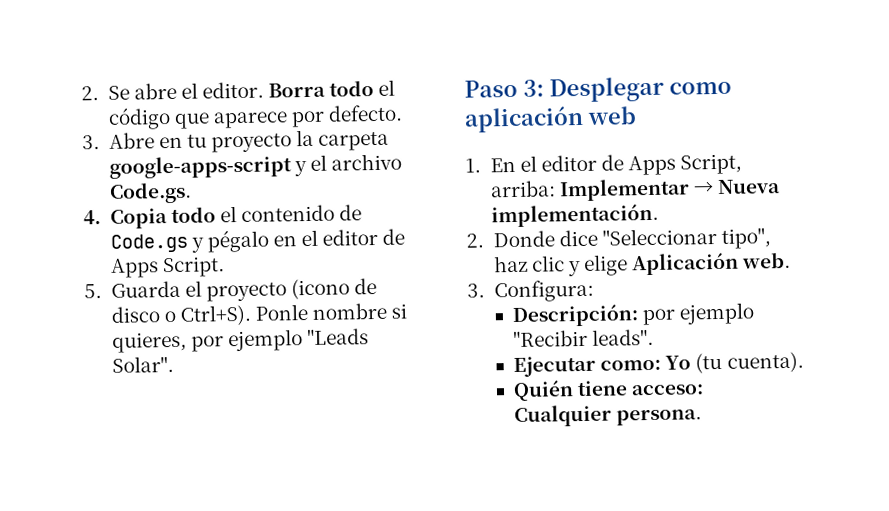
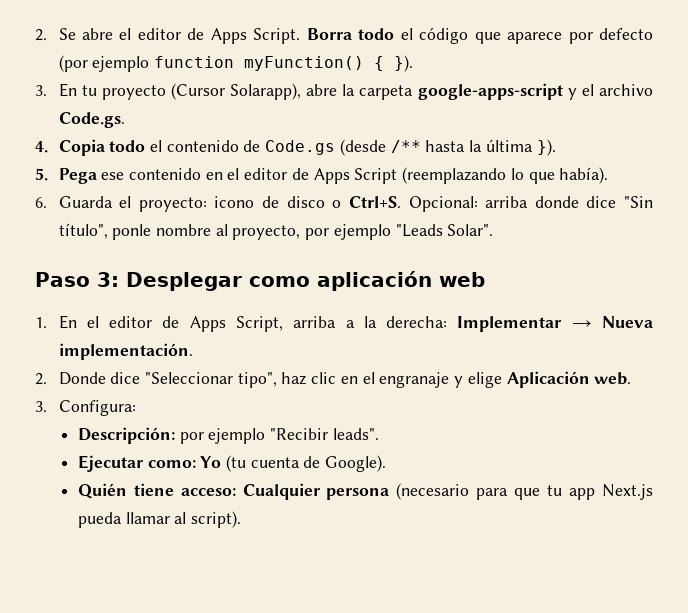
[201,81,264,99] editor. -> [137,28,301,44] editor de Apps Script.
[328,104,404,122] [82,132,292,153] defecto. // 3. Abre en tu proyecto -> [599,28,653,40] [58,55,414,72] [35,83,338,100] defecto (por ejemplo function myFunction() { }). // 3. En tu proyecto (Cursor Solarapp), abre
[190,229,269,253] y pégalo -> [339,139,556,156] [35,168,202,184] (desde /** hasta la última }). // 5. Pega ese contenido
[161,256,225,278] [84,277,378,302] [110,302,408,326] [111,331,187,353] Script. // 5. Guarda el proyecto (icono de disco o Ctrl+S). Ponle nombre si quieres, -> [354,167,609,184] [35,196,653,212] [58,223,301,240] Script (reemplazando lo que había). // 6. Guarda el proyecto: icono de disco o Ctrl+S. Opcional: arriba donde dice "Sin título", ponle nombre al proyecto,
[489,180,556,198] arriba: -> [293,316,448,328] arriba a la derecha:
(565, 263) none -> [340,372,450,388] en el engranaje
[726,351,804,373] cuenta). -> [250,455,387,472] cuenta de Google).
[616,409,703,426] persona. -> [326,483,653,500] [77,511,241,528] persona (necesario para que tu app Next.js pueda llamar al script).

